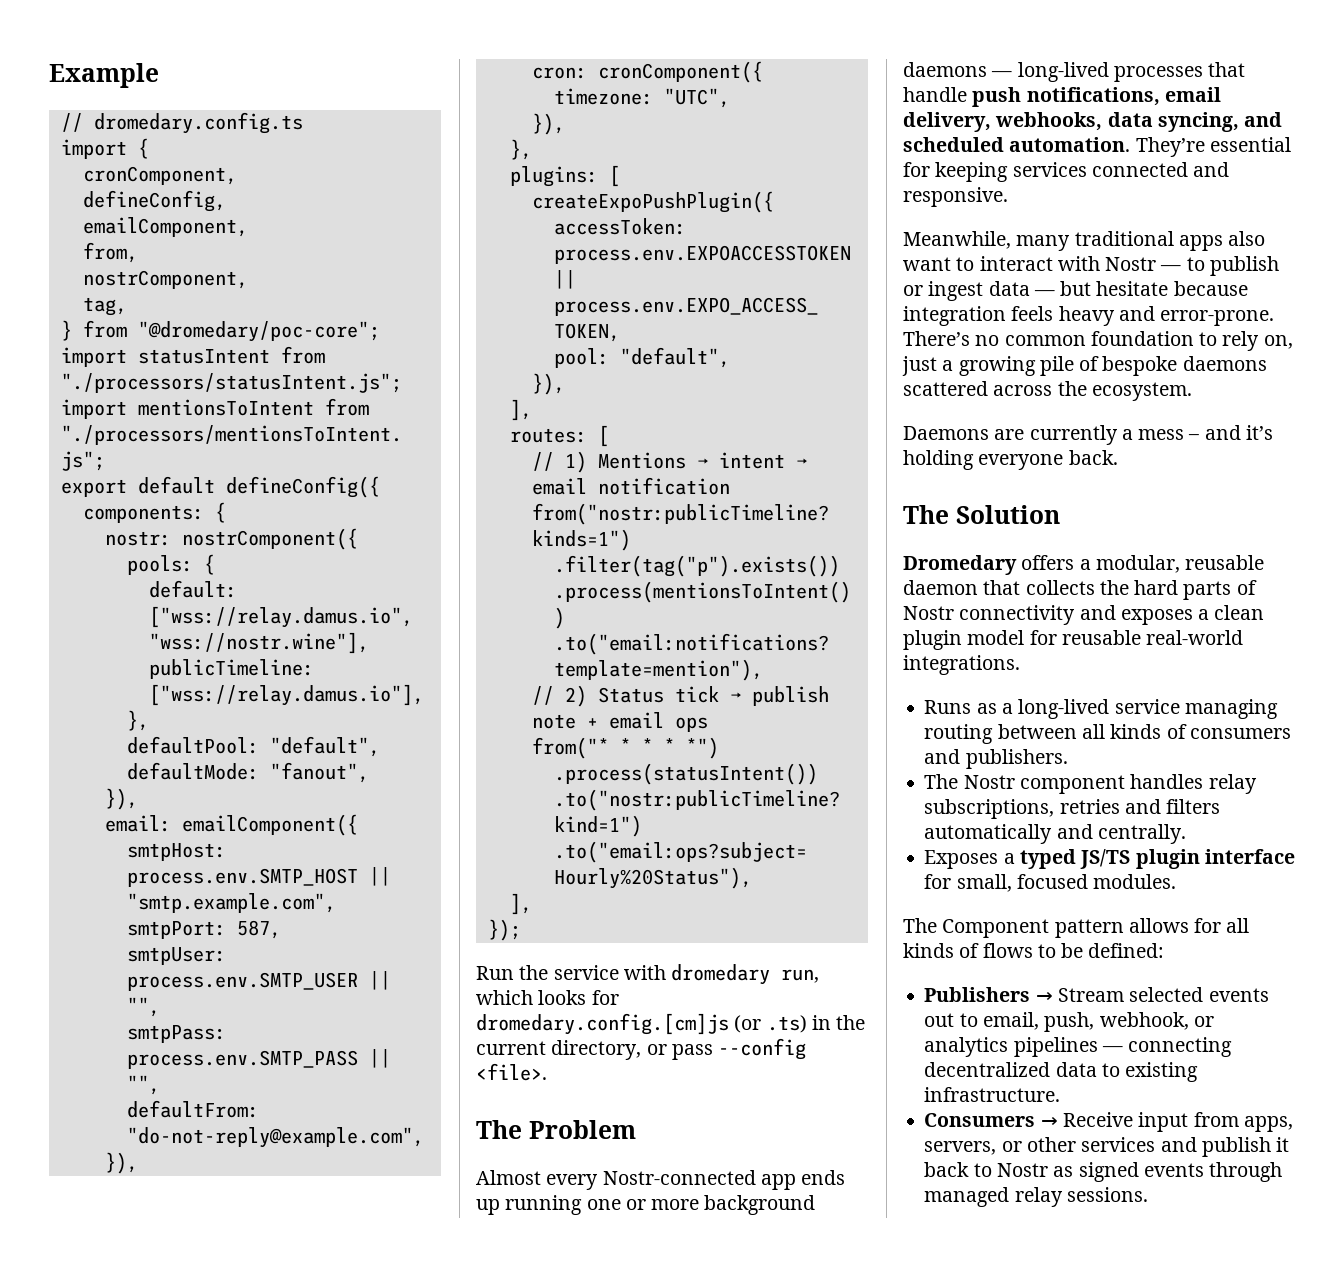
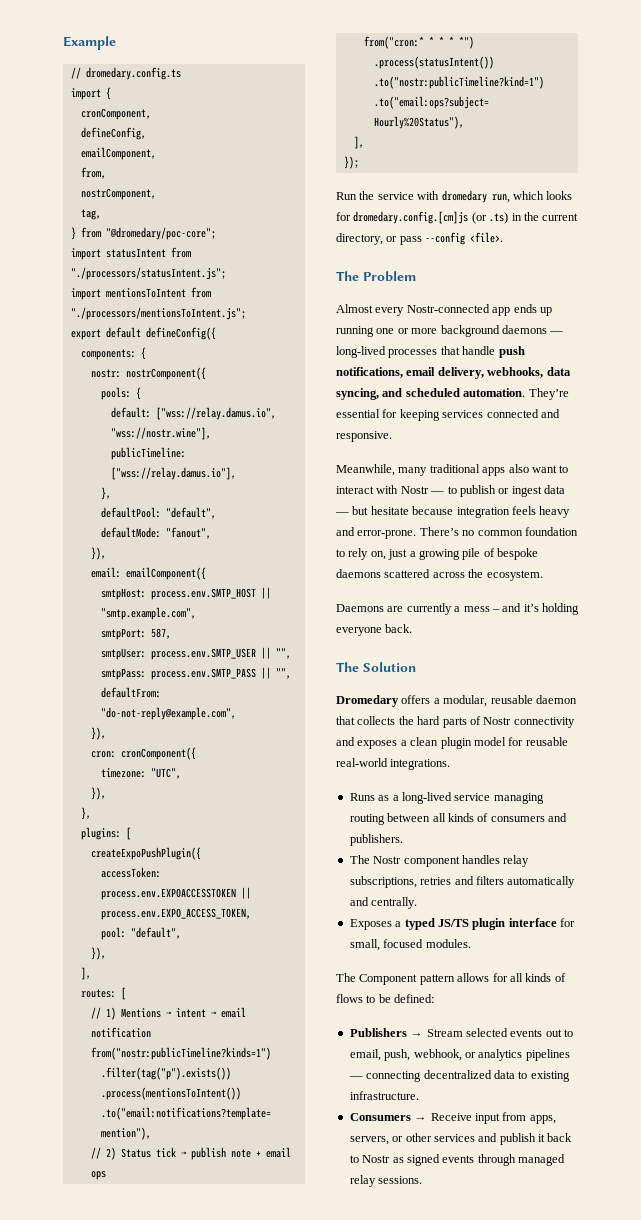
[531,737,609,759] from("* -> [363,36,424,49] from("cron:*

